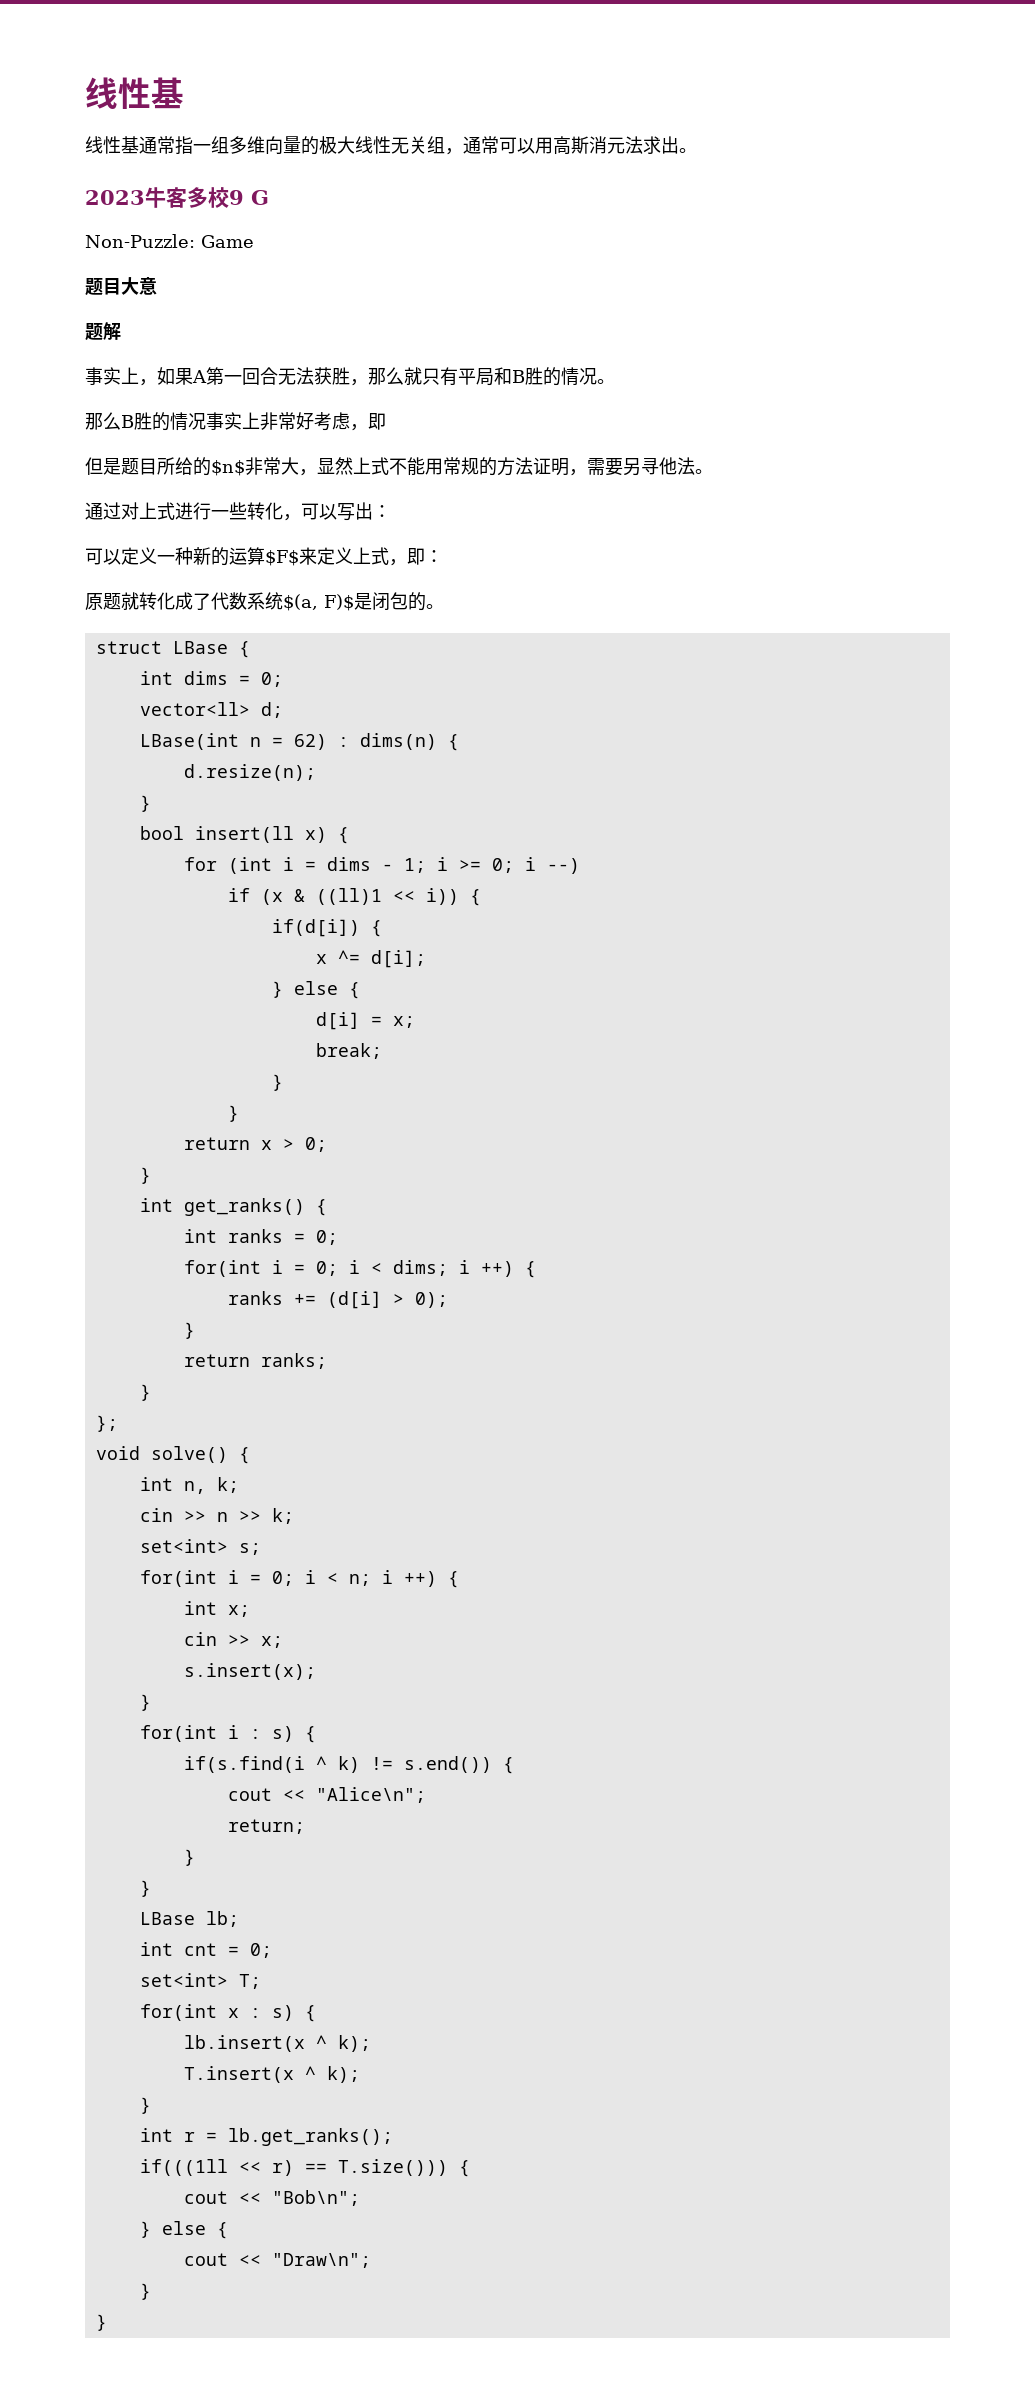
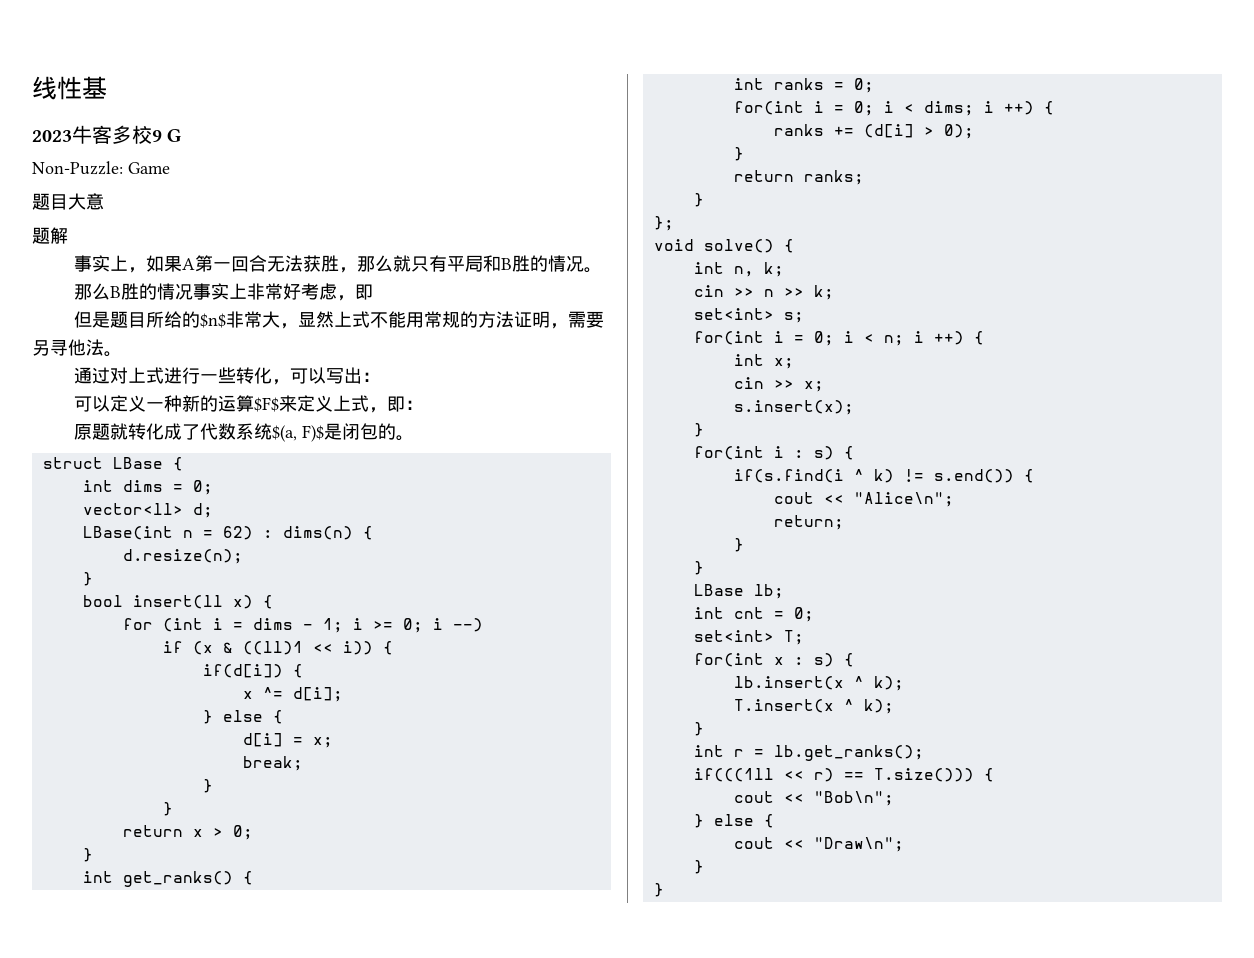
[85,77,184,109] [85,136,697,155] 线性基 // 线性基通常指一组多维向量的极大线性无关组，通常可以用高斯消元法求出。 -> [32,76,107,100] 线性基

